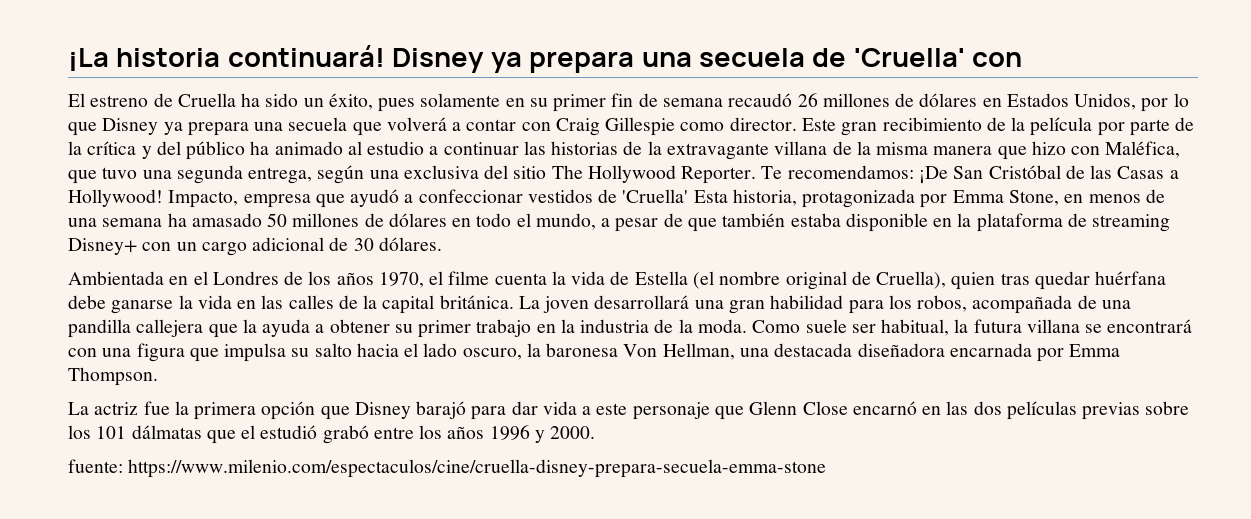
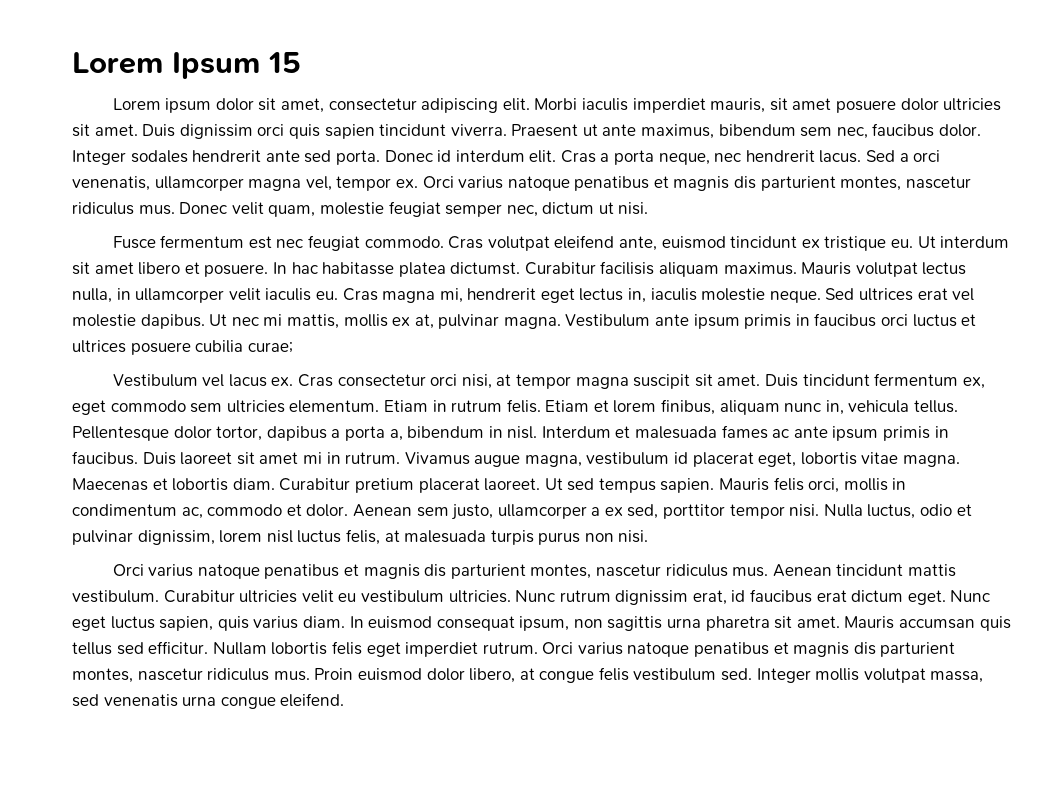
[68,45,1023,73] [68,93,1189,112] [68,117,1195,136] [68,141,1181,160] [68,165,1179,184] [68,189,1165,208] [68,213,1171,232] [68,237,442,256] [68,271,1167,290] [68,295,1131,314] [68,319,1193,338] [68,343,1121,362] [68,367,158,386] [68,401,1190,420] [68,425,596,444] [68,459,827,478] ¡La historia continuará! Disney ya prepara una secuela de 'Cruella' con // El estreno de Cruella ha sido un éxito, pues solamente en su primer fin de semana recaudó 26 millones de dólares en Estados Unidos, por lo que Disney ya prepara una secuela que volverá a contar con Craig Gillespie como director. Este gran recibimiento de la película por parte de la crítica y del público ha animado al estudio a continuar las historias de la extravagante villana de la misma manera que hizo con Maléfica, que tuvo una segunda entrega, según una exclusiva del sitio The Hollywood Reporter. Te recomendamos: ¡De San Cristóbal de las Casas a Hollywood! Impacto, empresa que ayudó a confeccionar vestidos de 'Cruella' Esta historia, protagonizada por Emma Stone, en menos de una semana ha amasado 50 millones de dólares en todo el mundo, a pesar de que también estaba disponible en la plataforma de streaming Disney+ con un cargo adicional de 30 dólares. // Ambientada en el Londres de los años 1970, el filme cuenta la vida de Estella (el nombre original de Cruella), quien tras quedar huérfana debe ganarse la vida en las calles de la capital británica. La joven desarrollará una gran habilidad para los robos, acompañada de una pandilla callejera que la ayuda a obtener su primer trabajo en la industria de la moda. Como suele ser habitual, la futura villana se encontrará con una figura que impulsa su salto hacia el lado oscuro, la baronesa Von Hellman, una destacada diseñadora encarnada por Emma Thompson. // La actriz fue la primera opción que Disney barajó para dar vida a este personaje que Glenn Close encarnó en las dos películas previas sobre los 101 dálmatas que el estudió grabó entre los años 1996 y 2000. // fuente: https://www.milenio.com/espectaculos/cine/cruella-disney-prepara-secuela-emma-stone -> [72,52,301,79] [112,98,1002,113] [72,123,982,139] [72,150,941,165] [72,176,971,191] [72,201,649,217] [112,235,1010,251] [72,261,967,277] [72,288,975,303] [72,313,977,329] [72,340,293,355] [112,373,985,389] [72,399,959,415] [72,425,949,441] [72,451,961,467] [72,477,907,493] [72,504,972,520] [72,529,649,545] [112,564,956,579] [72,589,991,605] [72,616,1011,631] [72,641,956,657] [72,667,984,683] [72,693,345,709] Lorem Ipsum 15 // Lorem ipsum dolor sit amet, consectetur adipiscing elit. Morbi iaculis imperdiet mauris, sit amet posuere dolor ultricies sit amet. Duis dignissim orci quis sapien tincidunt viverra. Praesent ut ante maximus, bibendum sem nec, faucibus dolor. Integer sodales hendrerit ante sed porta. Donec id interdum elit. Cras a porta neque, nec hendrerit lacus. Sed a orci venenatis, ullamcorper magna vel, tempor ex. Orci varius natoque penatibus et magnis dis parturient montes, nascetur ridiculus mus. Donec velit quam, molestie feugiat semper nec, dictum ut nisi. // Fusce fermentum est nec feugiat commodo. Cras volutpat eleifend ante, euismod tincidunt ex tristique eu. Ut interdum sit amet libero et posuere. In hac habitasse platea dictumst. Curabitur facilisis aliquam maximus. Mauris volutpat lectus nulla, in ullamcorper velit iaculis eu. Cras magna mi, hendrerit eget lectus in, iaculis molestie neque. Sed ultrices erat vel molestie dapibus. Ut nec mi mattis, mollis ex at, pulvinar magna. Vestibulum ante ipsum primis in faucibus orci luctus et ultrices posuere cubilia curae; // Vestibulum vel lacus ex. Cras consectetur orci nisi, at tempor magna suscipit sit amet. Duis tincidunt fermentum ex, eget commodo sem ultricies elementum. Etiam in rutrum felis. Etiam et lorem finibus, aliquam nunc in, vehicula tellus. Pellentesque dolor tortor, dapibus a porta a, bibendum in nisl. Interdum et malesuada fames ac ante ipsum primis in faucibus. Duis laoreet sit amet mi in rutrum. Vivamus augue magna, vestibulum id placerat eget, lobortis vitae magna. Maecenas et lobortis diam. Curabitur pretium placerat laoreet. Ut sed tempus sapien. Mauris felis orci, mollis in condimentum ac, commodo et dolor. Aenean sem justo, ullamcorper a ex sed, porttitor tempor nisi. Nulla luctus, odio et pulvinar dignissim, lorem nisl luctus felis, at malesuada turpis purus non nisi. // Orci varius natoque penatibus et magnis dis parturient montes, nascetur ridiculus mus. Aenean tincidunt mattis vestibulum. Curabitur ultricies velit eu vestibulum ultricies. Nunc rutrum dignissim erat, id faucibus erat dictum eget. Nunc eget luctus sapien, quis varius diam. In euismod consequat ipsum, non sagittis urna pharetra sit amet. Mauris accumsan quis tellus sed efficitur. Nullam lobortis felis eget imperdiet rutrum. Orci varius natoque penatibus et magnis dis parturient montes, nascetur ridiculus mus. Proin euismod dolor libero, at congue felis vestibulum sed. Integer mollis volutpat massa, sed venenatis urna congue eleifend.

